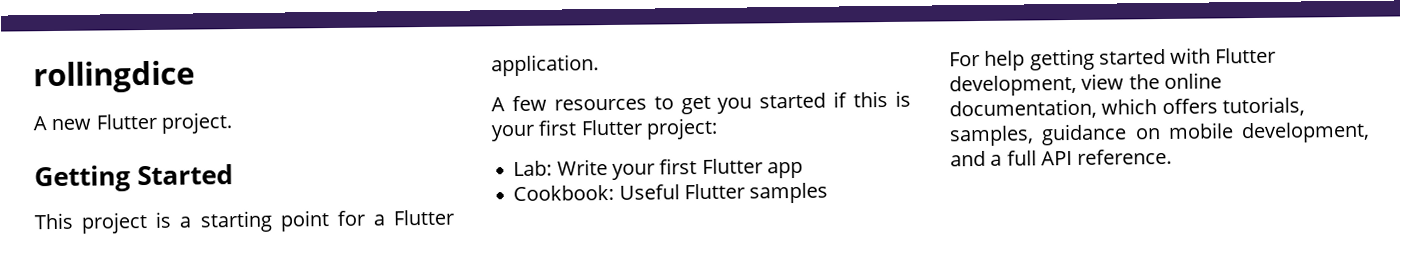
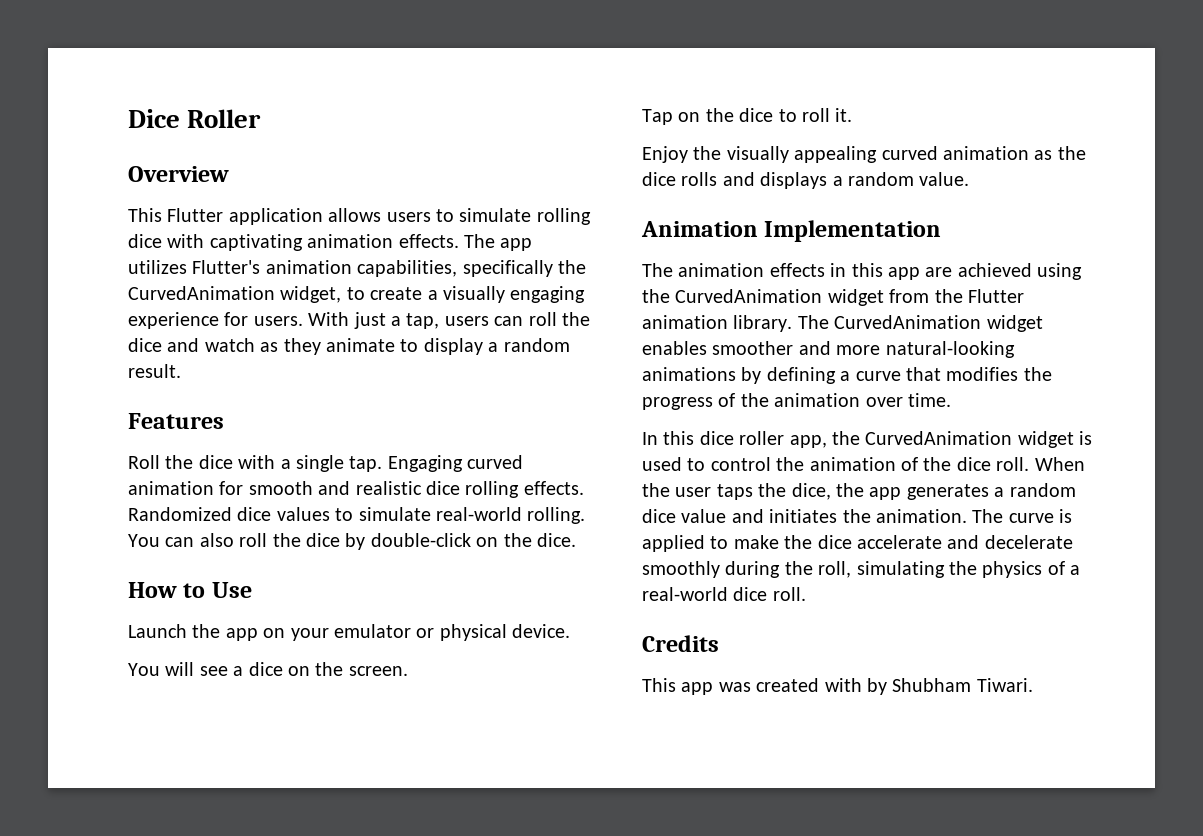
[33,60,195,94] [33,112,232,134] [34,164,234,193] [34,209,454,234] [491,54,599,77] [491,90,912,115] [491,117,718,142] [513,158,803,180] [513,182,829,204] [949,47,1277,71] [949,72,1222,97] [949,96,1305,120] [949,121,1370,147] [950,148,1173,167] rollingdice // A new Flutter project. // Getting Started // This project is a starting point for a Flutter application. // A few resources to get you started if this is your first Flutter project: // Lab: Write your first Flutter app // Cookbook: Useful Flutter samples // For help getting started with Flutter development, view the online documentation, which offers tutorials, samples, guidance on mobile development, and a full API reference. -> [128,109,262,128] [128,166,229,182] [128,208,591,225] [128,234,533,251] [128,260,586,277] [128,286,586,303] [128,312,590,329] [128,338,570,355] [128,364,181,378] [128,413,224,429] [128,455,524,472] [128,481,584,498] [128,507,586,524] [128,533,576,550] [128,582,252,598] [128,624,571,641] [128,662,408,676] [642,108,853,125] [642,146,1086,163] [642,172,970,189] [641,220,942,242] [642,263,1083,280] [642,289,1024,306] [642,315,1043,332] [642,341,1015,358] [642,367,1052,384] [642,393,951,410] [642,431,1093,448] [642,457,1085,471] [642,483,1076,500] [642,509,1073,523] [642,535,1073,552] [642,561,1081,578] [642,587,806,601] [642,635,719,652] [642,678,1033,695] Dice Roller // Overview // This Flutter application allows users to simulate rolling dice with captivating animation effects. The app utilizes Flutter's animation capabilities, specifically the CurvedAnimation widget, to create a visually engaging experience for users. With just a tap, users can roll the dice and watch as they animate to display a random result. // Features // Roll the dice with a single tap. Engaging curved animation for smooth and realistic dice rolling effects. Randomized dice values to simulate real-world rolling. You can also roll the dice by double-click on the dice. // How to Use // Launch the app on your emulator or physical device. // You will see a dice on the screen. // Tap on the dice to roll it. // Enjoy the visually appealing curved animation as the dice rolls and displays a random value. // Animation Implementation // The animation effects in this app are achieved using the CurvedAnimation widget from the Flutter animation library. The CurvedAnimation widget enables smoother and more natural-looking animations by defining a curve that modifies the progress of the animation over time. // In this dice roller app, the CurvedAnimation widget is used to control the animation of the dice roll. When the user taps the dice, the app generates a random dice value and initiates the animation. The curve is applied to make the dice accelerate and decelerate smoothly during the roll, simulating the physics of a real-world dice roll. // Credits // This app was created with by Shubham Tiwari.

